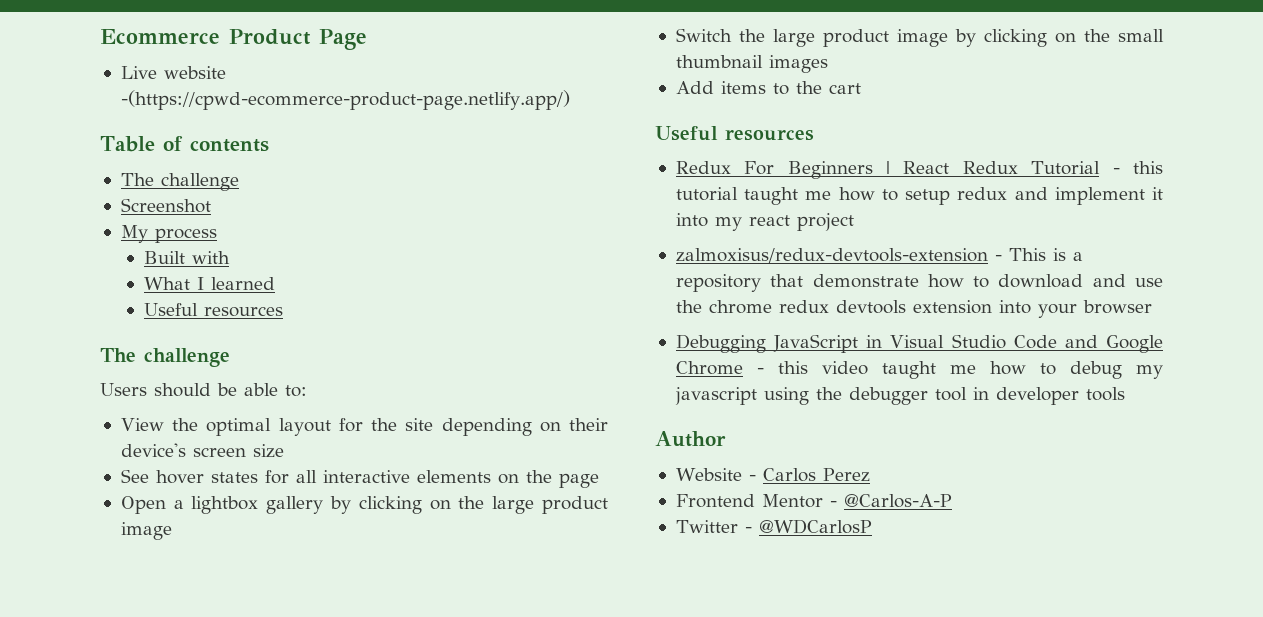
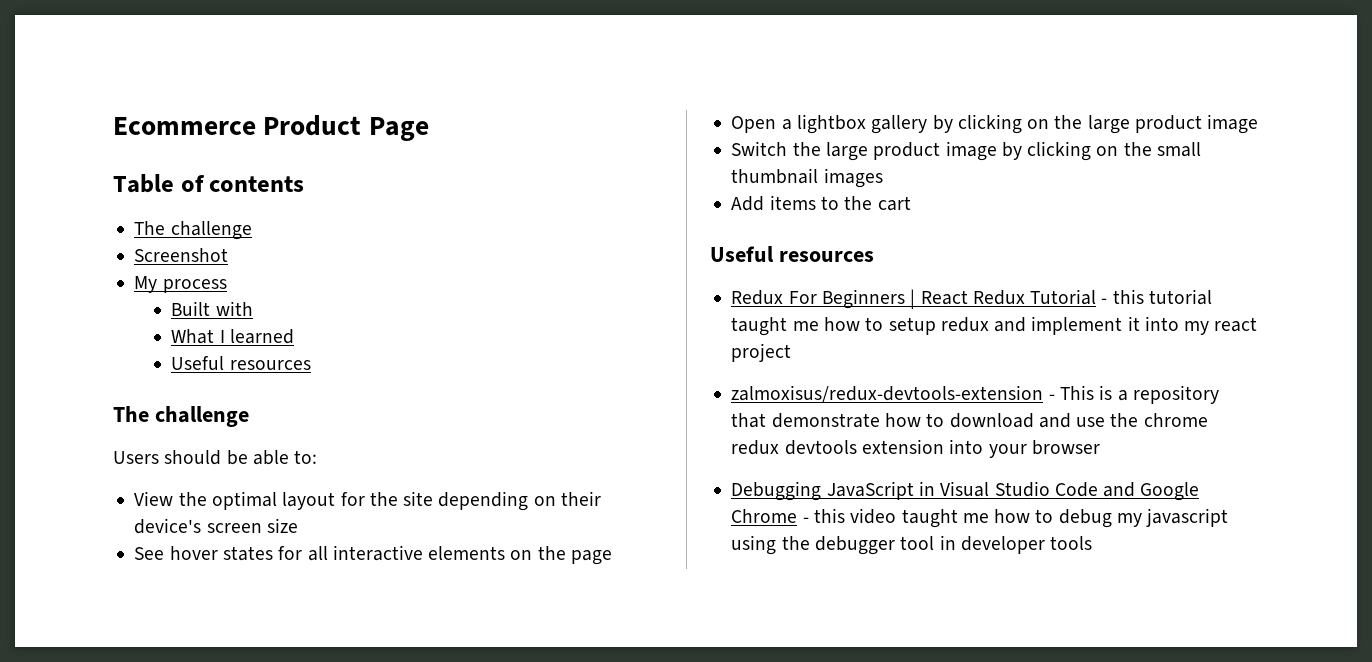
[120,66,226,79] [120,90,570,110] // Live website -(https://cpwd-ecommerce-product-page.netlify.app/) -> (429, 129) none
[655,431,726,447] [675,468,870,482] [675,494,952,508] [675,519,872,534] // Author // Website - Carlos Perez // Frontend Mentor - @Carlos-A-P // Twitter - @WDCarlosP -> (1093, 543) none

